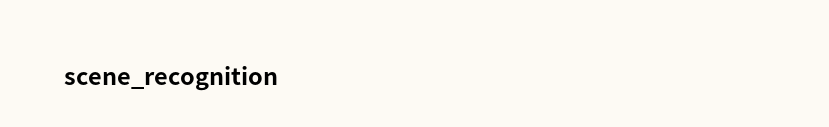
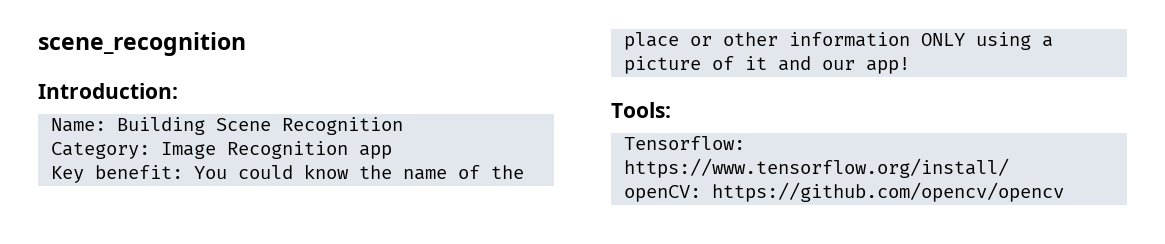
(278, 78) none -> [38,83,178,99] [50,117,403,135] [50,141,392,159] [50,164,524,183] [623,32,1053,50] [623,56,910,74] [611,102,671,118] [623,136,745,150] [623,158,1009,178] [623,182,1064,202] // Introduction: // Name: Building Scene Recognition // Category: Image Recognition app // Key benefit: You could know the name of the place or other information ONLY using a picture of it and our app! // Tools: // Tensorflow: https://www.tensorflow.org/install/ // openCV: https://github.com/opencv/opencv

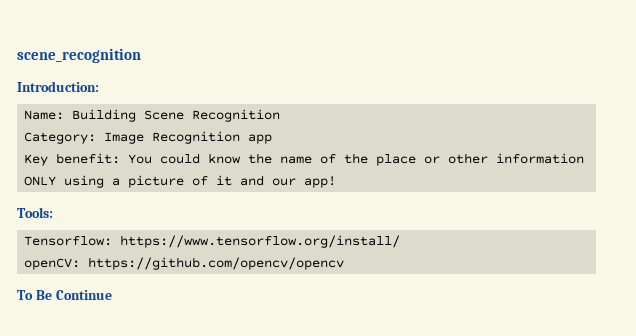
(1064, 192) none -> [17,290,112,300] // To Be Continue

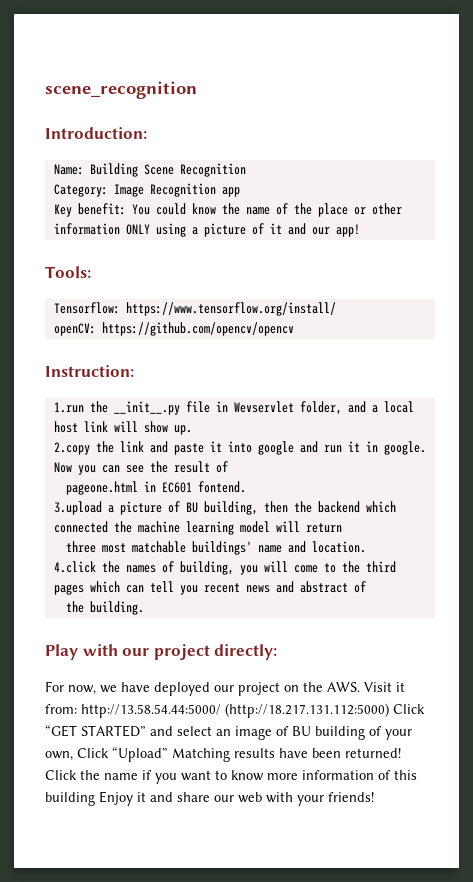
[17,290,112,300] To Be Continue -> [45,365,134,377] [53,401,414,415] [53,421,192,435] [53,441,426,455] [53,461,228,475] [65,481,246,495] [53,501,396,515] [53,521,342,535] [65,541,366,555] [53,561,396,575] [53,581,366,595] [65,601,144,615] [45,644,278,660] [45,681,405,696] [45,703,425,718] [45,724,412,740] [45,746,401,762] [45,770,417,784] [45,791,374,806] Instruction: // 1.run the __init__.py file in Wevservlet folder, and a local host link will show up. // 2.copy the link and paste it into google and run it in google. Now you can see the result of // pageone.html in EC601 fontend. // 3.upload a picture of BU building, then the backend which connected the machine learning model will return // three most matchable buildings' name and location. // 4.click the names of building, you will come to the third pages which can tell you recent news and abstract of // the building. // Play with our project directly: // For now, we have deployed our project on the AWS. Visit it from: http://13.58.54.44:5000/ (http://18.217.131.112:5000) Click “GET STARTED” and select an image of BU building of your own, Click “Upload” Matching results have been returned! Click the name if you want to know more information of this building Enjoy it and share our web with your friends!

